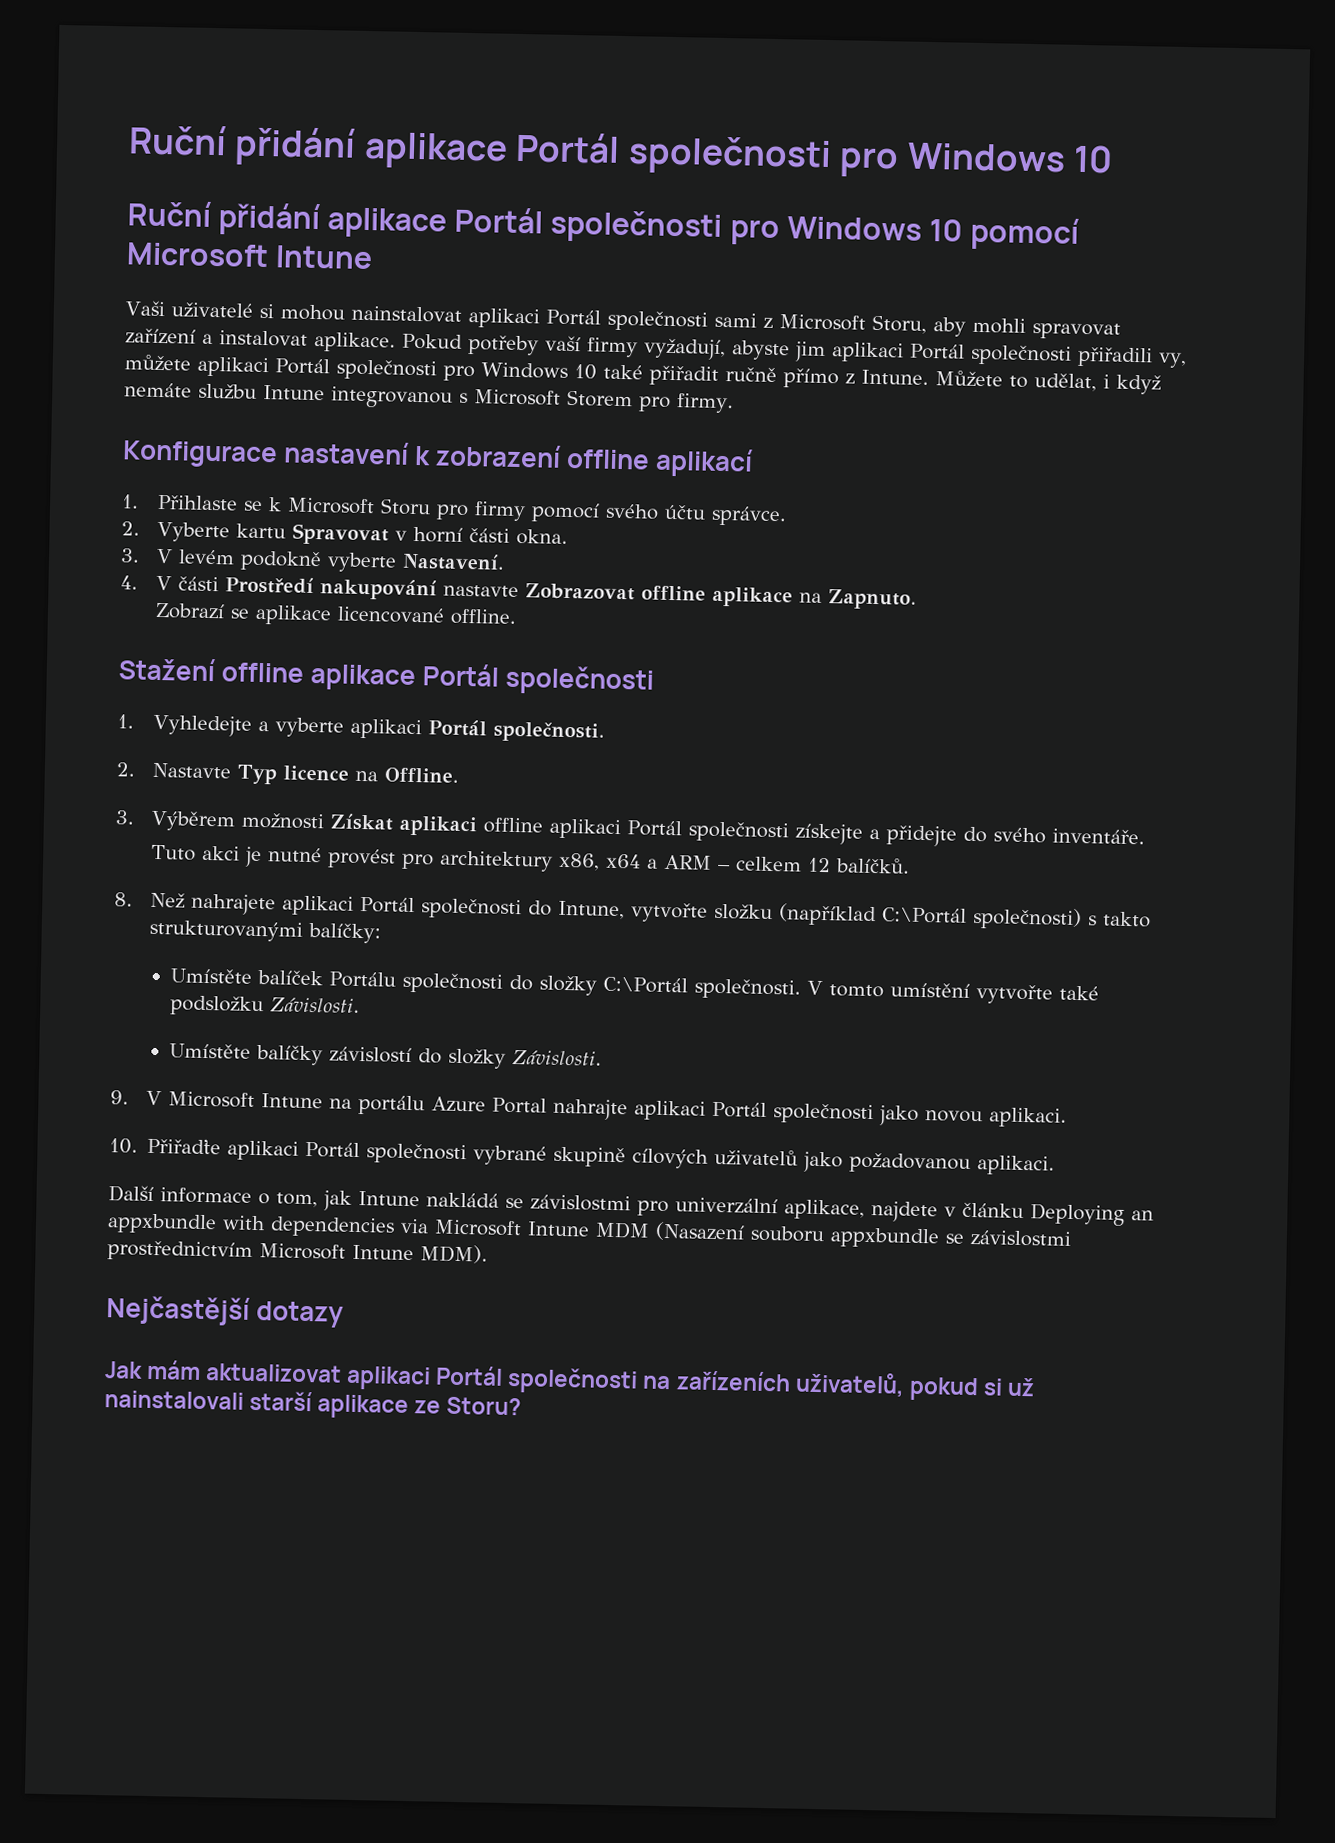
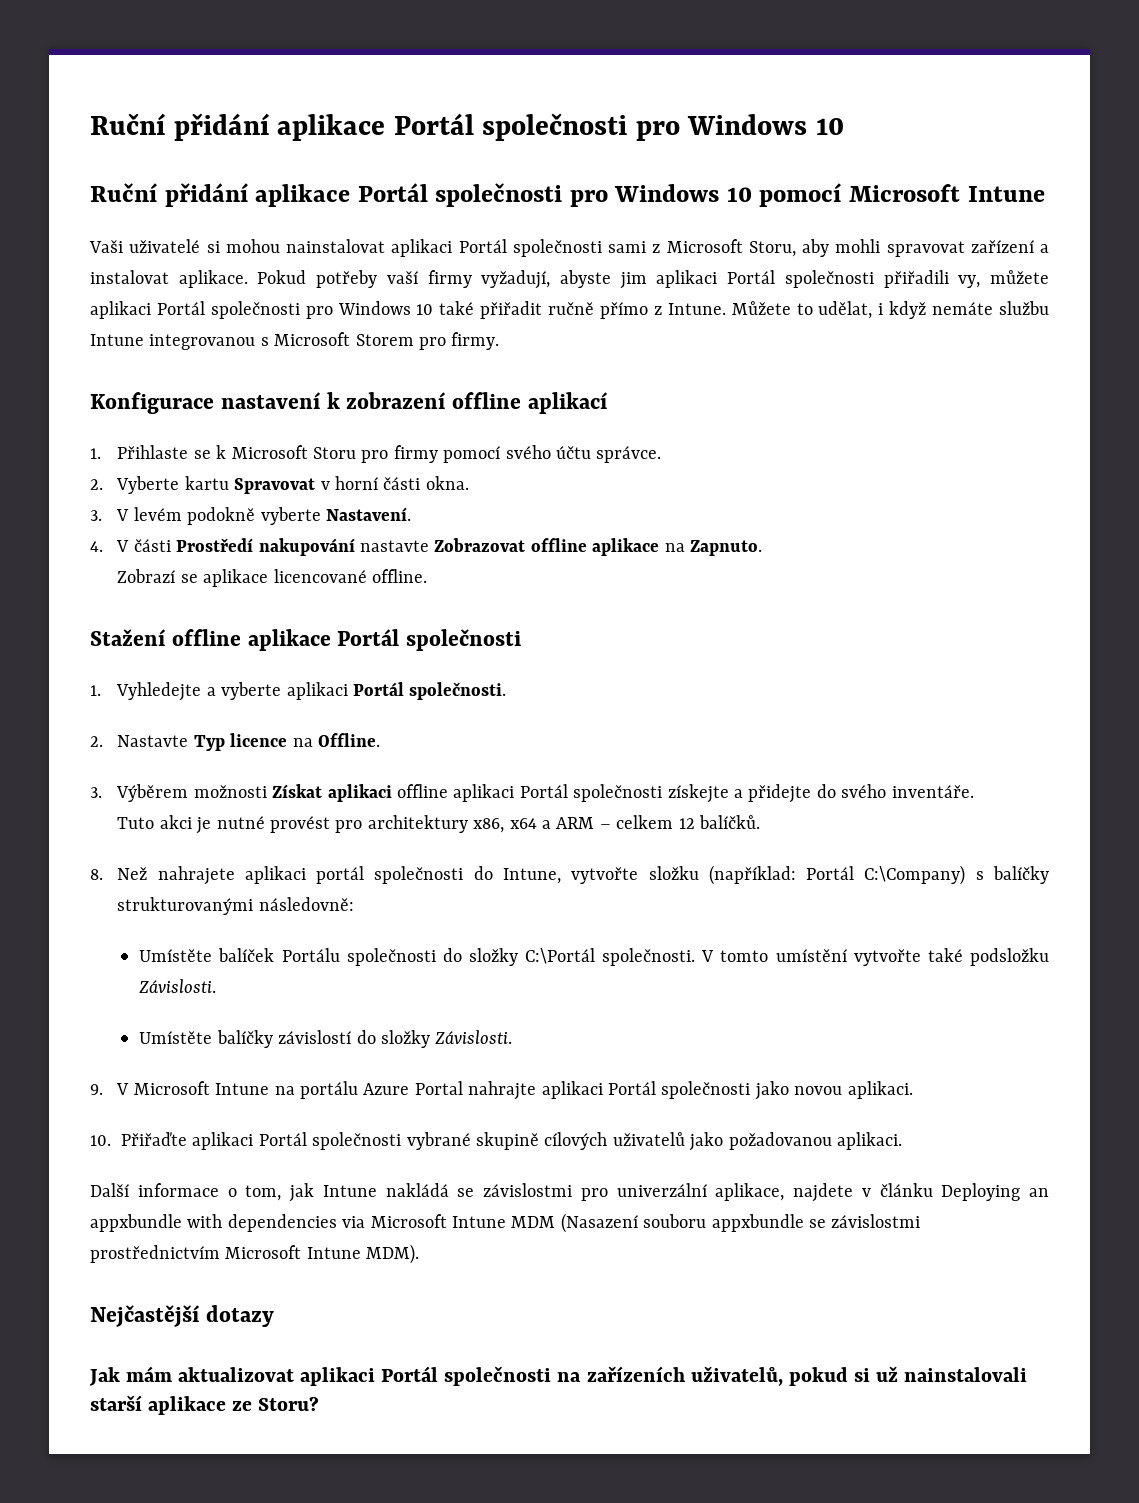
[359,896,415,914] Portál -> [316,866,365,884] portál
[777,903,1151,931] [148,919,381,944] (například C:\Portál společnosti) s takto strukturovanými balíčky: -> [708,865,1049,885] [117,897,354,915] (například: Portál C:\Company) s balíčky strukturovanými následovně:

